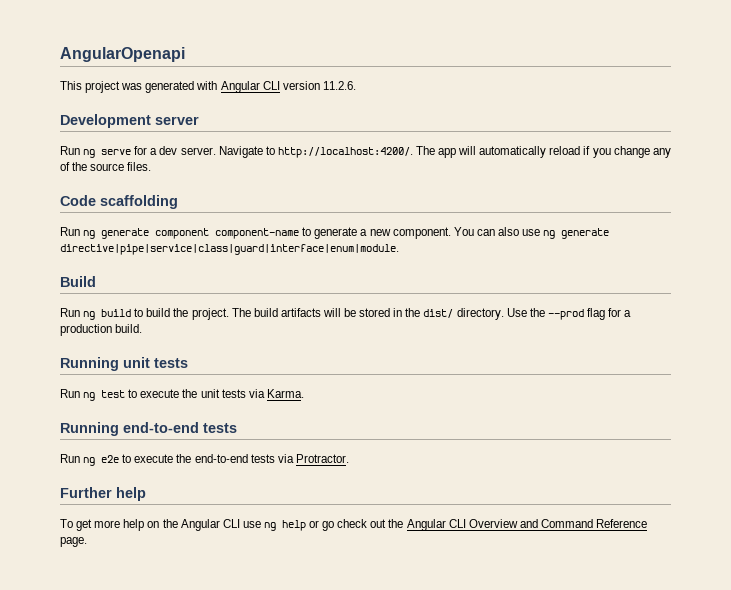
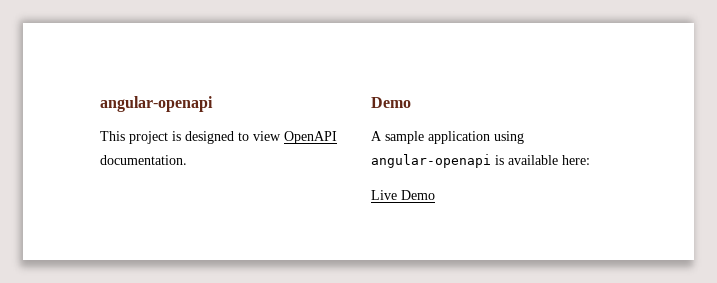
[60,47,185,62] AngularOpenapi -> [100,96,213,112] angular-openapi
[121,81,356,93] [60,114,199,128] [60,146,671,158] [60,162,152,171] [60,195,178,209] [60,227,610,239] [60,244,399,255] [60,276,96,287] [60,308,632,320] [60,324,143,336] [60,357,188,371] [60,389,304,401] [60,422,237,436] [60,454,349,466] [60,487,146,501] [60,519,648,531] [60,537,87,547] was generated with Angular CLI version 11.2.6. // Development server // Run ng serve for a dev server. Navigate to http://localhost:4200/. The app will automatically reload if you change any of the source files. // Code scaffolding // Run ng generate component component-name to generate a new component. You can also use ng generate directive|pipe|service|class|guard|interface|enum|module. // Build // Run ng build to build the project. The build artifacts will be stored in the dist/ directory. Use the --prod flag for a production build. // Running unit tests // Run ng test to execute the unit tests via Karma. // Running end-to-end tests // Run ng e2e to execute the end-to-end tests via Protractor. // Further help // To get more help on the Angular CLI use ng help or go check out the Angular CLI Overview and Command Reference page. -> [172,131,337,144] [100,155,187,165] [371,97,411,108] [371,131,524,144] [371,154,590,168] [371,190,435,200] is designed to view OpenAPI documentation. // Demo // A sample application using angular-openapi is available here: // Live Demo

